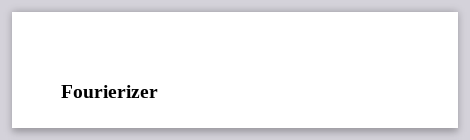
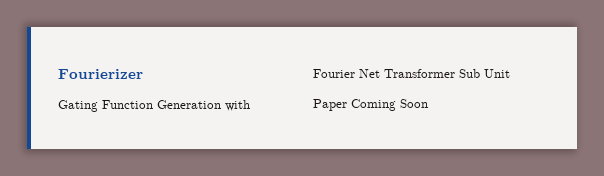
(158, 91) none -> [58,100,250,112] [313,69,510,78] [313,99,428,111] // Gating Function Generation with Fourier Net Transformer Sub Unit // Paper Coming Soon

